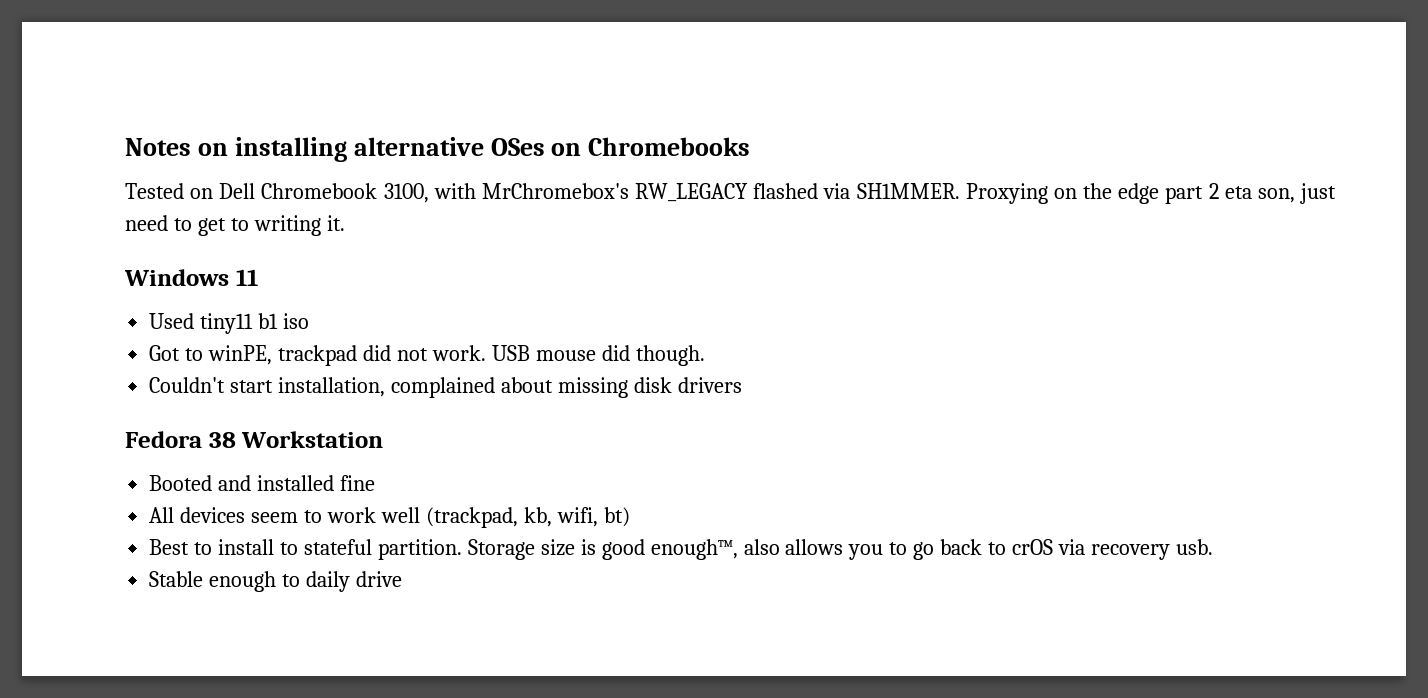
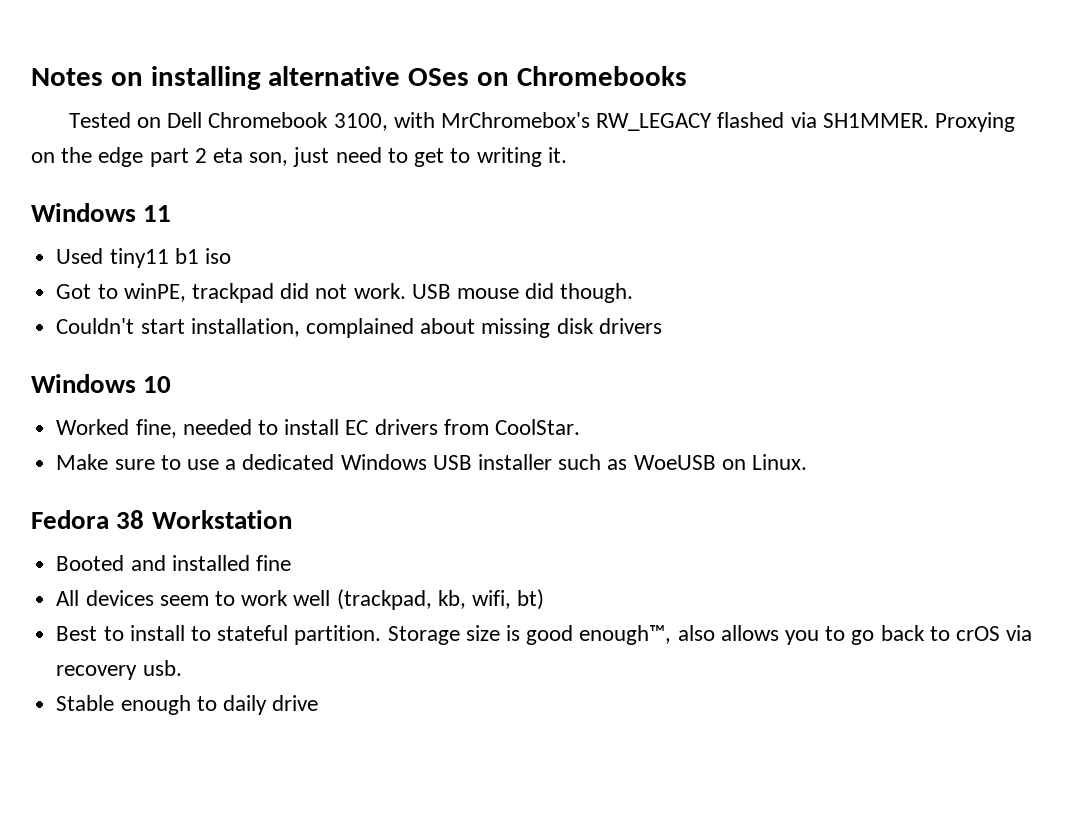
(742, 385) none -> [31,374,172,393] [56,419,580,438] [56,454,808,470] // Windows 10 // Worked fine, needed to install EC drivers from CoolStar. // Make sure to use a dedicated Windows USB installer such as WoeUSB on Linux.

